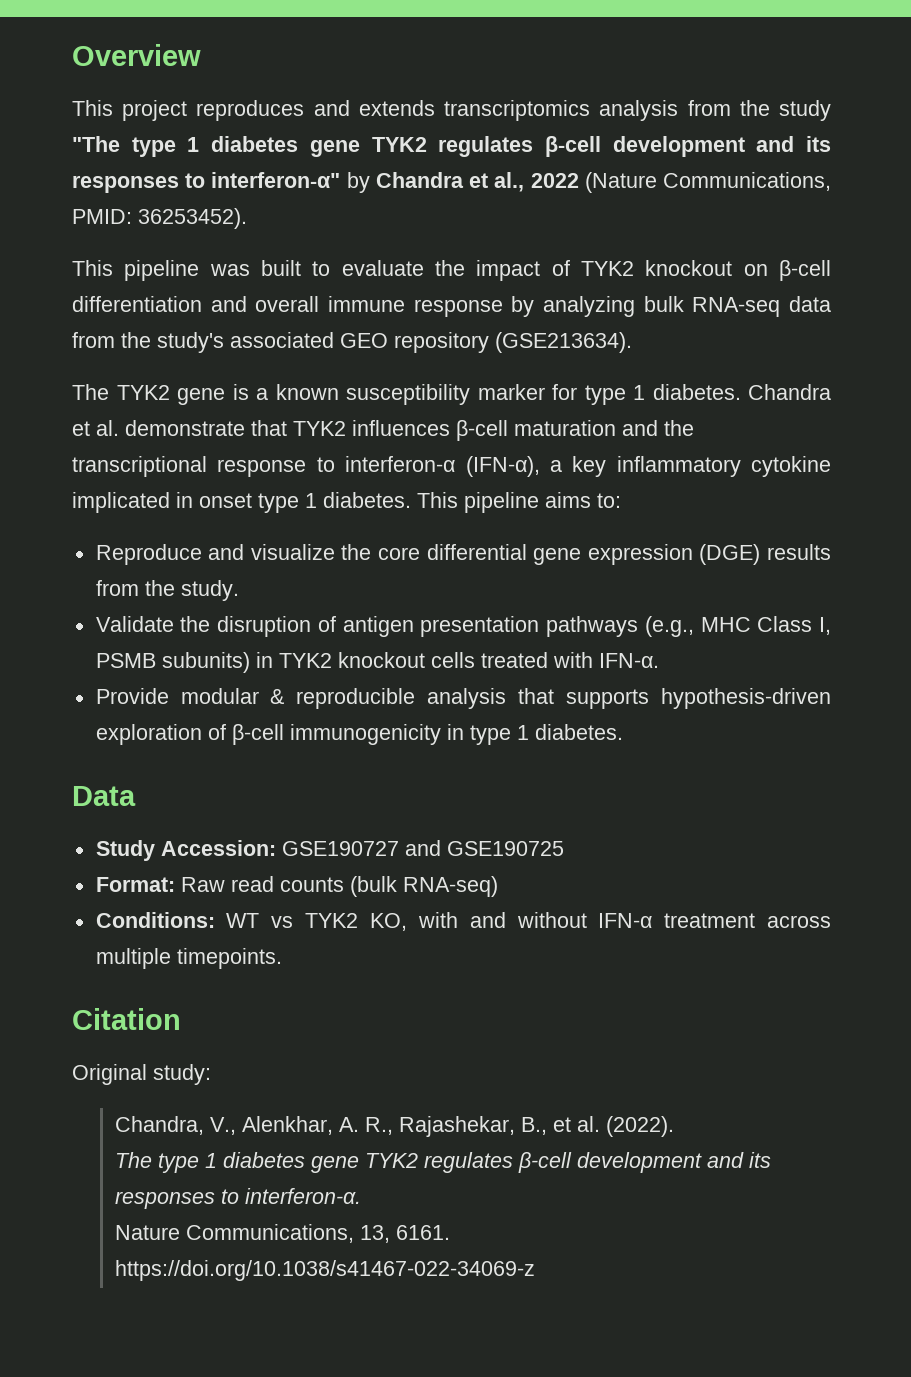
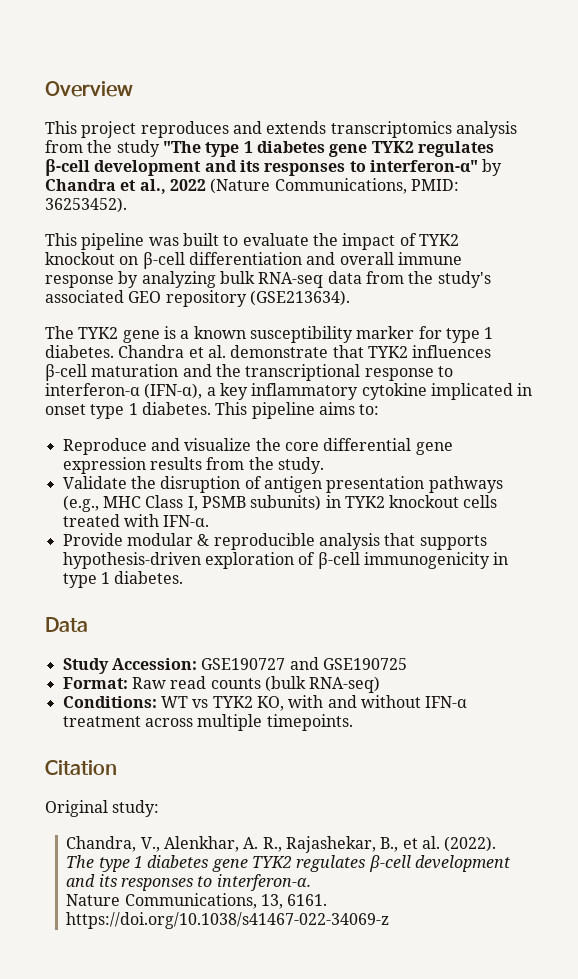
[699,544,761,565] (DGE) -> (146, 465) none

